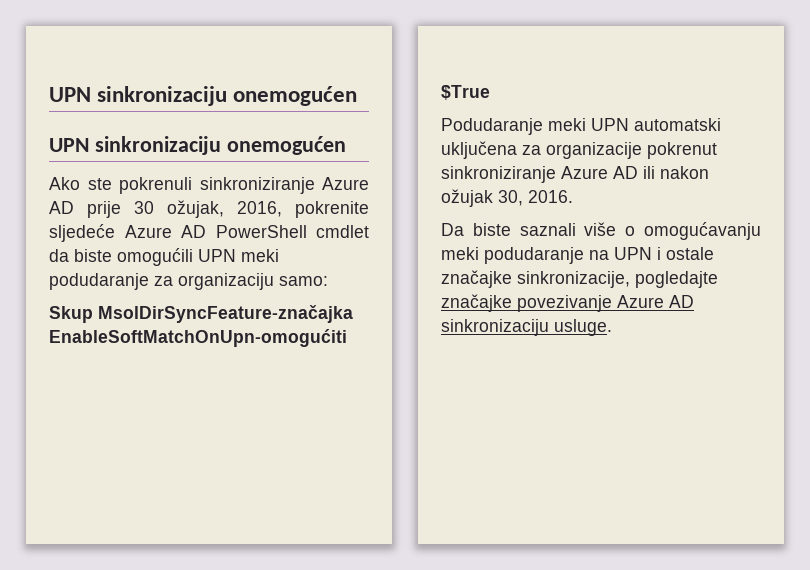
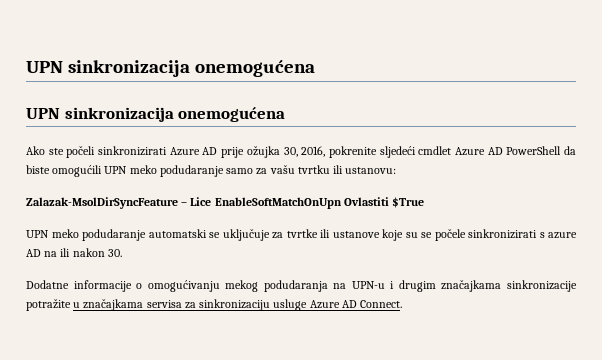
[49,86,358,106] [49,136,346,155] UPN sinkronizaciju onemogućen // UPN sinkronizaciju onemogućen -> [26,60,316,77] [26,107,286,122] UPN sinkronizacija onemogućena // UPN sinkronizacija onemogućena
[119,177,315,194] pokrenuli sinkroniziranje -> [66,146,168,158] počeli sinkronizirati
[134,200,369,218] [49,224,115,242] 30 ožujak, 2016, pokrenite sljedeće -> [246,146,452,158] ožujka 30, 2016, pokrenite sljedeći cmdlet
[316,225,369,238] cmdlet -> (562, 150) none
[241,249,279,262] [49,273,328,290] [49,305,353,323] [49,329,347,347] [441,85,490,100] [441,118,721,135] [441,141,717,159] [441,166,709,183] [441,189,573,207] [441,222,761,240] [441,247,714,264] [441,270,718,288] [441,294,694,312] [441,319,612,336] meki podudaranje za organizaciju samo: // Skup MsolDirSyncFeature-značajka EnableSoftMatchOnUpn-omogućiti $True // Podudaranje meki UPN automatski uključena za organizacije pokrenut sinkroniziranje Azure AD ili nakon ožujak 30, 2016. // Da biste saznali više o omogućavanju meki podudaranje na UPN i ostale značajke sinkronizacije, pogledajte značajke povezivanje Azure AD sinkronizaciju usluge. -> [129,165,397,177] [26,197,425,209] [26,229,577,241] [26,248,122,257] [26,280,578,292] [26,299,403,311] meko podudaranje samo za vašu tvrtku ili ustanovu: // Zalazak-MsolDirSyncFeature – Lice EnableSoftMatchOnUpn Ovlastiti $True // UPN meko podudaranje automatski se uključuje za tvrtke ili ustanove koje su se počele sinkronizirati s azure AD na ili nakon 30. // Dodatne informacije o omogućivanju mekog podudaranja na UPN-u i drugim značajkama sinkronizacije potražite u značajkama servisa za sinkronizaciju usluge Azure AD Connect.

